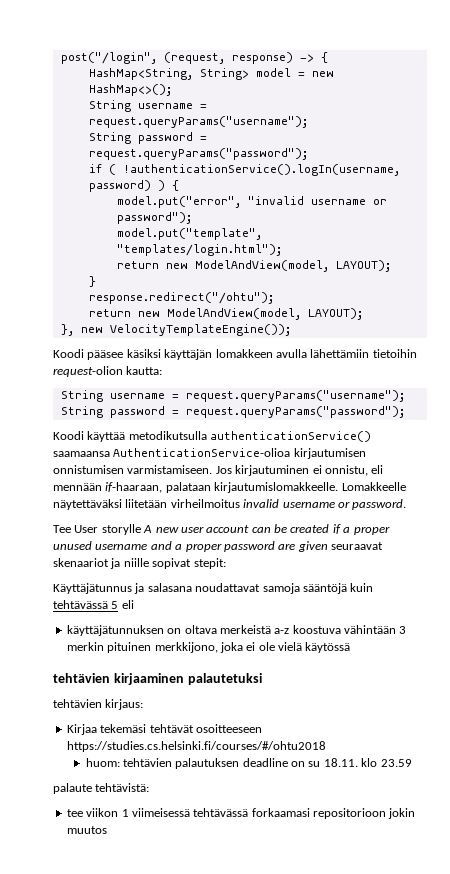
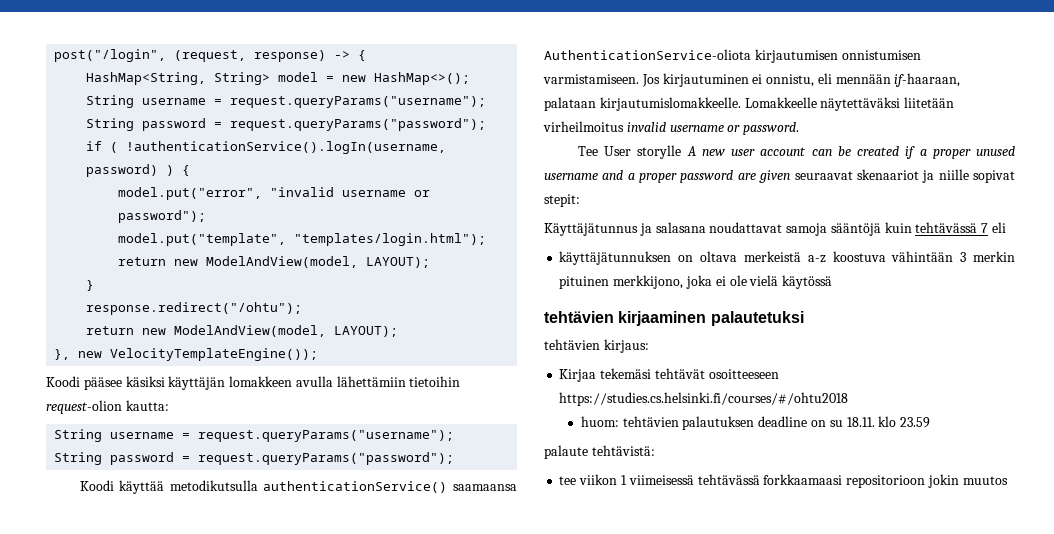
[113,448,291,457] AuthenticationService-olioa -> [544,49,751,60] AuthenticationService-oliota
[111,601,119,609] 5 -> [981,223,989,233] 7
[251,808,310,817] forkaamasi -> [763,474,843,485] forkkaamaasi

